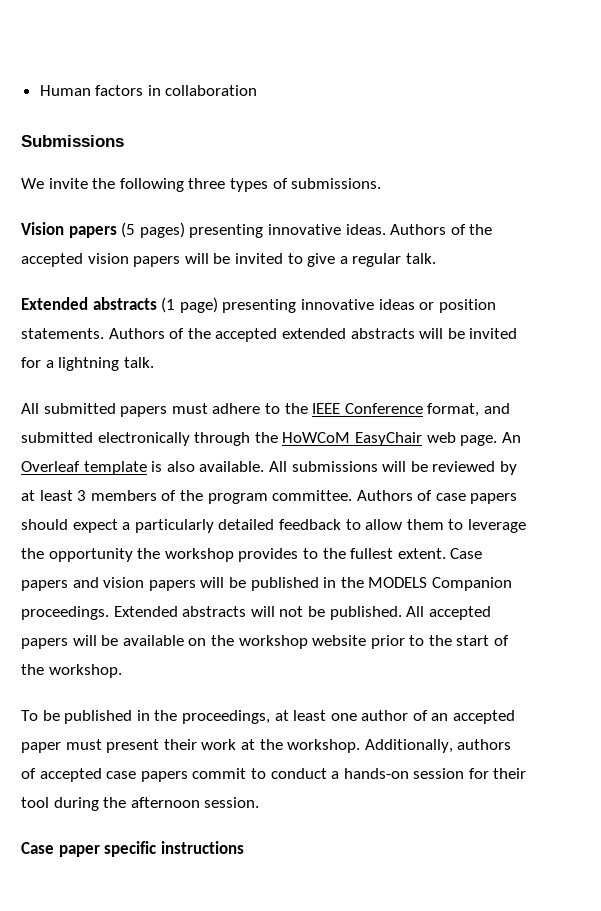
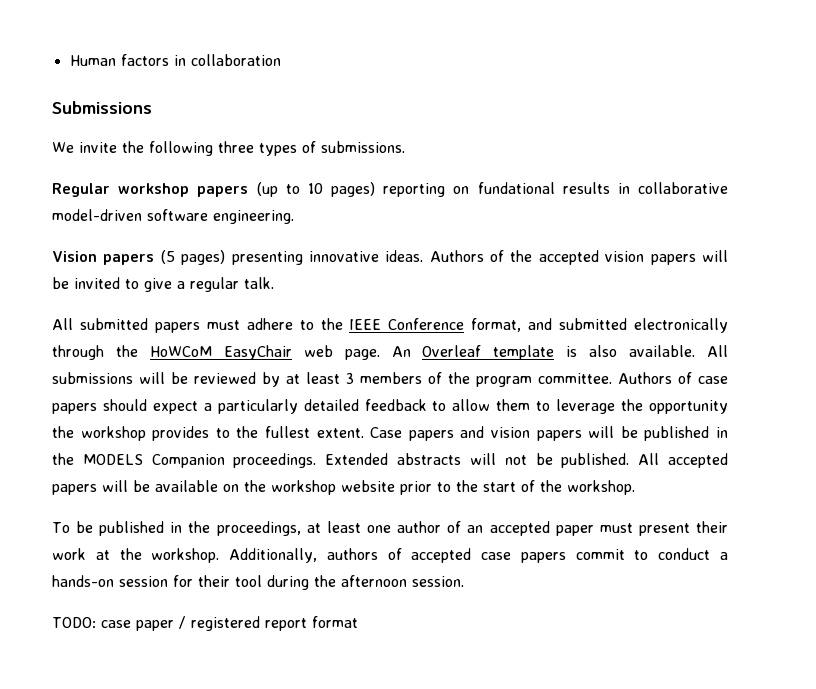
(382, 183) none -> [52,182,728,197] [52,209,294,224] // Regular workshop papers (up to 10 pages) reporting on fundational results in collaborative model-driven software engineering.
[21,297,496,313] [21,328,518,342] [21,357,154,371] // Extended abstracts (1 page) presenting innovative ideas or position statements. Authors of the accepted extended abstracts will be invited for a lightning talk. -> (274, 283) none
[21,841,244,857] Case paper specific instructions -> [52,616,358,631] TODO: case paper / registered report format

